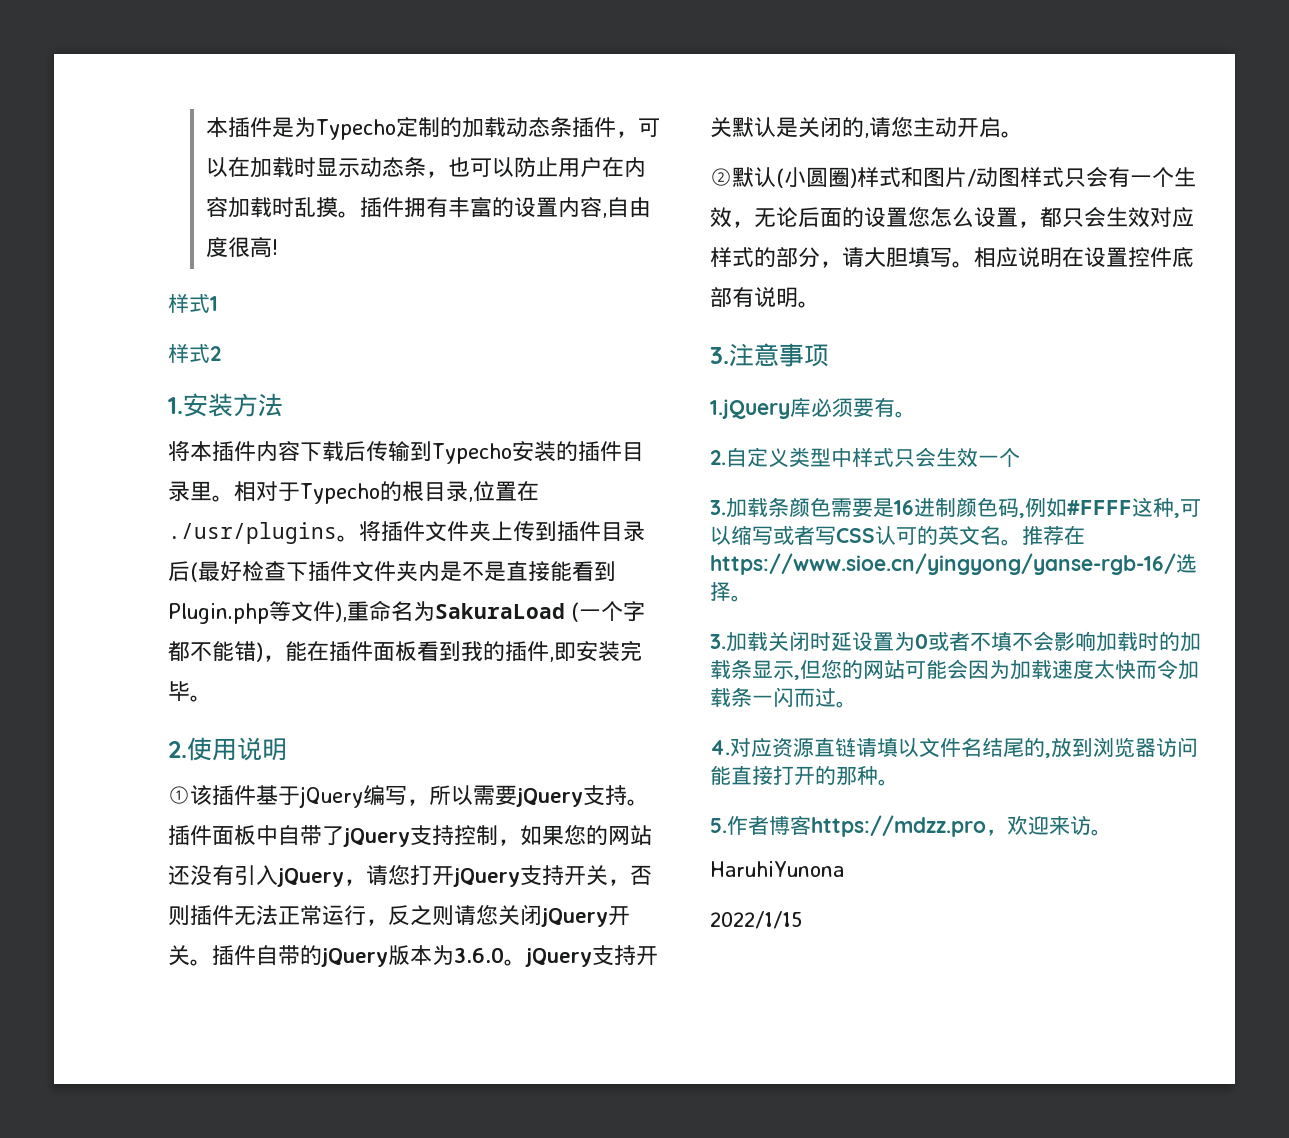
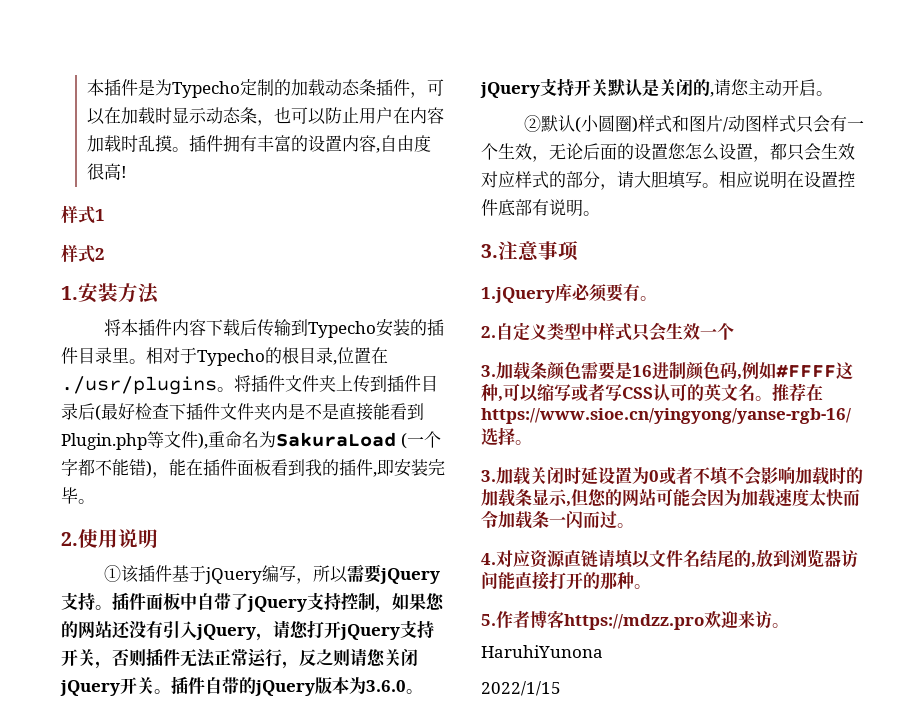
[986,829,1007,836] ， -> (704, 622) none

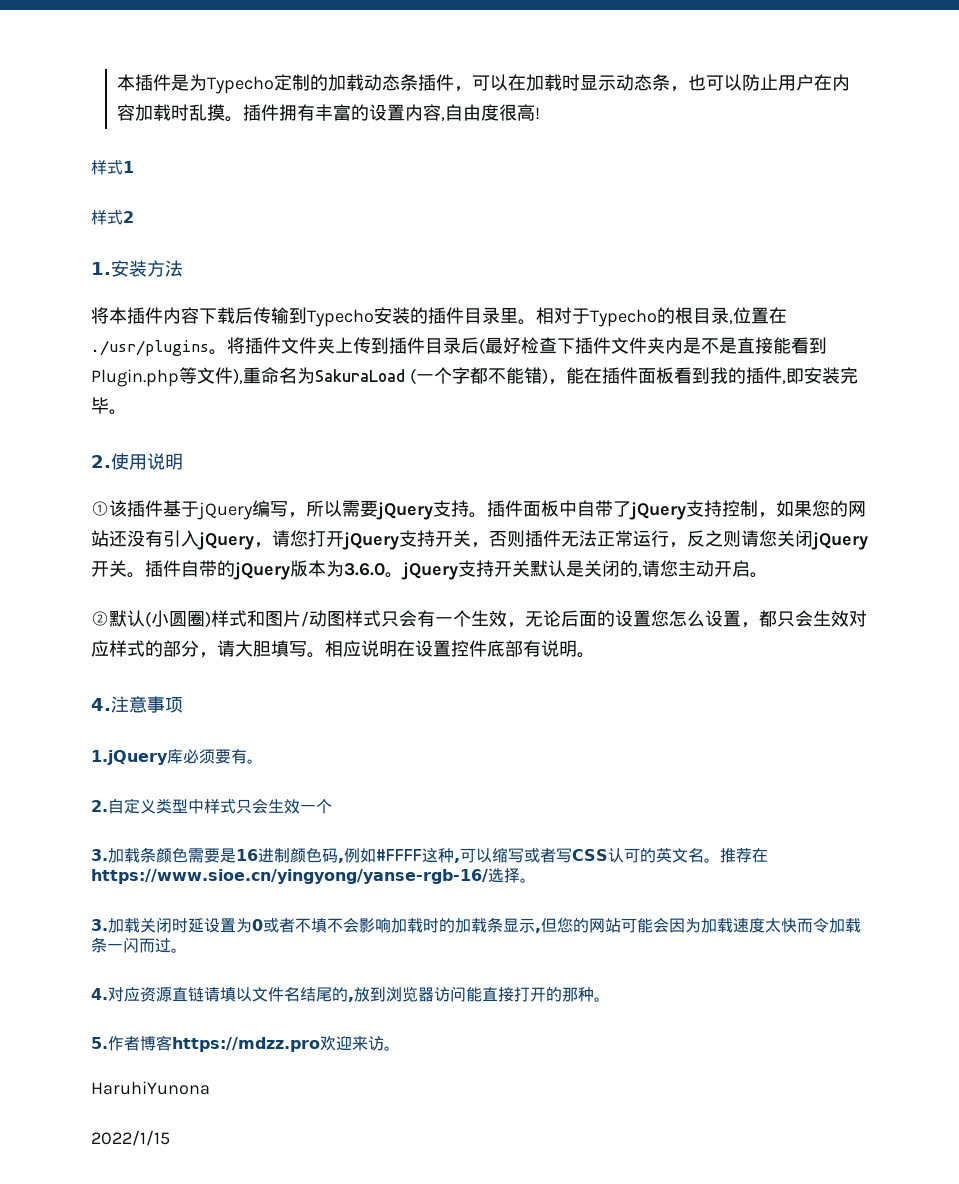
[481,244,498,258] 3. -> [91,698,111,711] 4.

